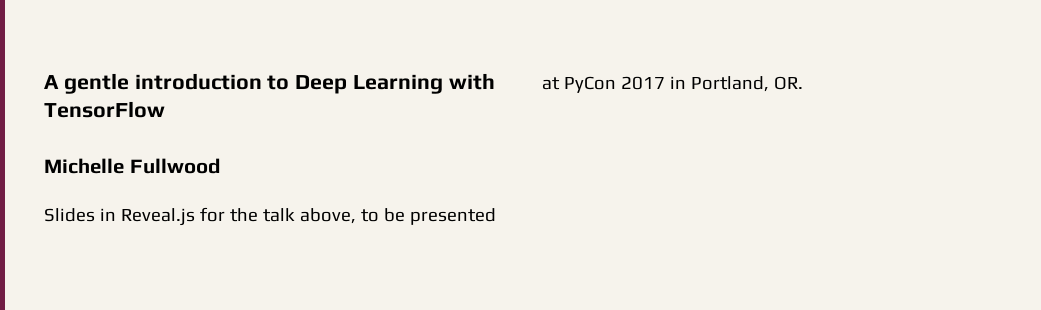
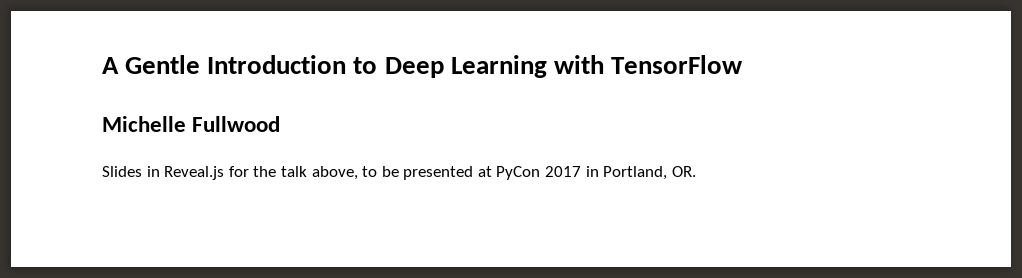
[63,73,262,94] gentle introduction -> [125,55,347,74] Gentle Introduction

